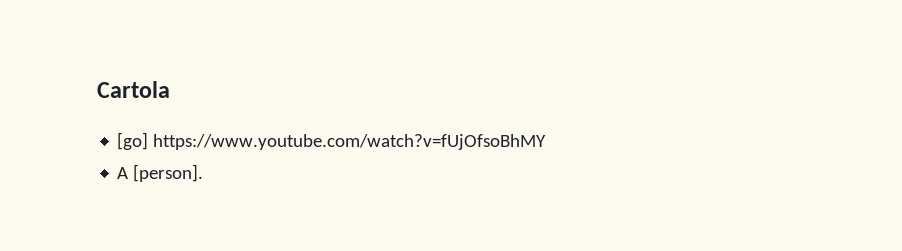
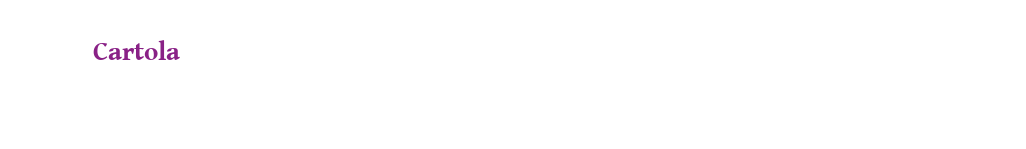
[117,132,547,150] [117,164,204,182] // [go] https://www.youtube.com/watch?v=fUjOfsoBhMY // A [person]. -> (180, 50) none

